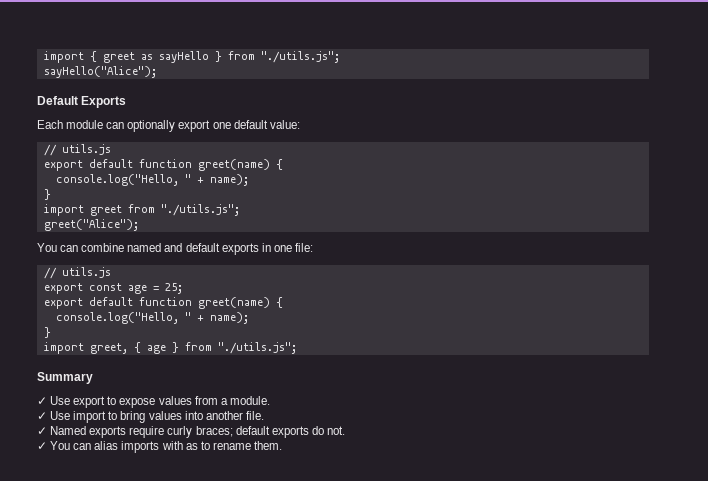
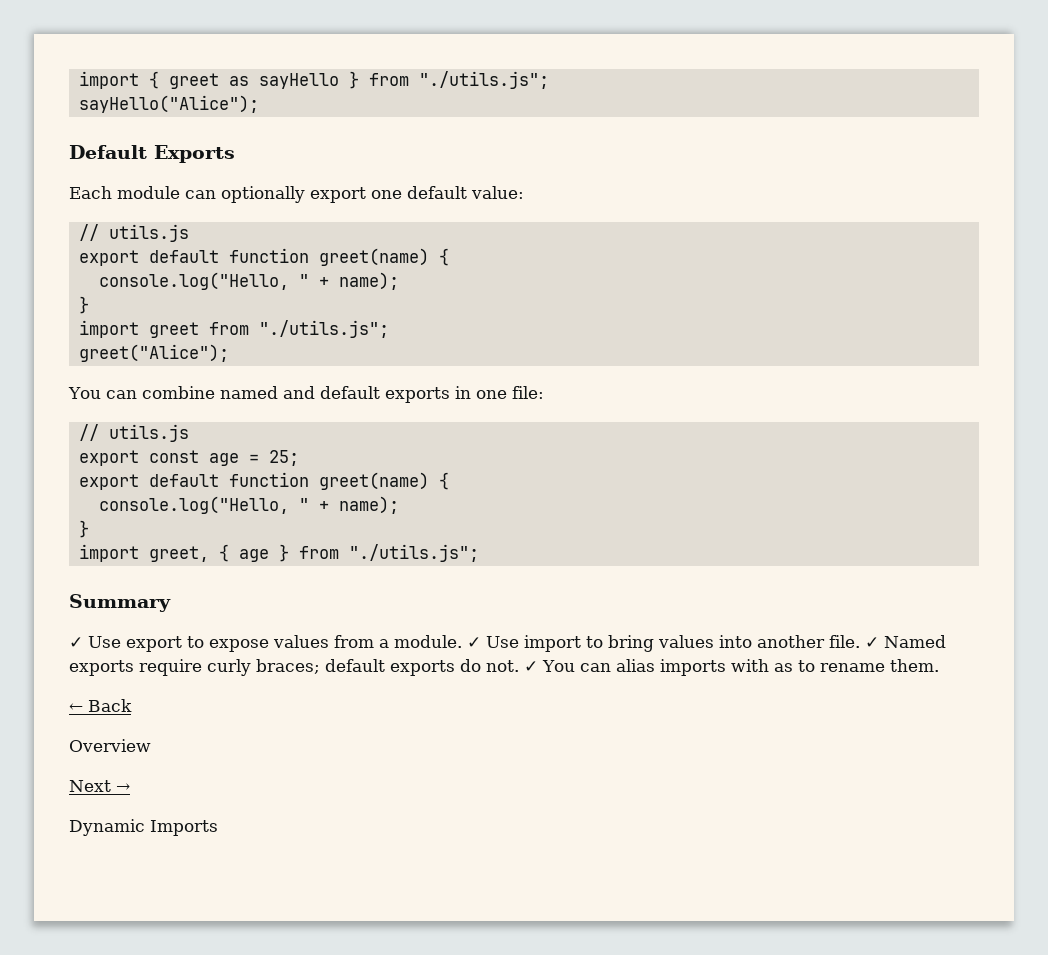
(270, 400) // -> (462, 641) none
(264, 415) // -> (860, 641) none
(345, 430) // -> (519, 666) none
(282, 445) none -> [69,699,132,712] [69,739,151,752] [69,780,130,792] [69,819,218,836] // ← Back // Overview // Next → // Dynamic Imports

